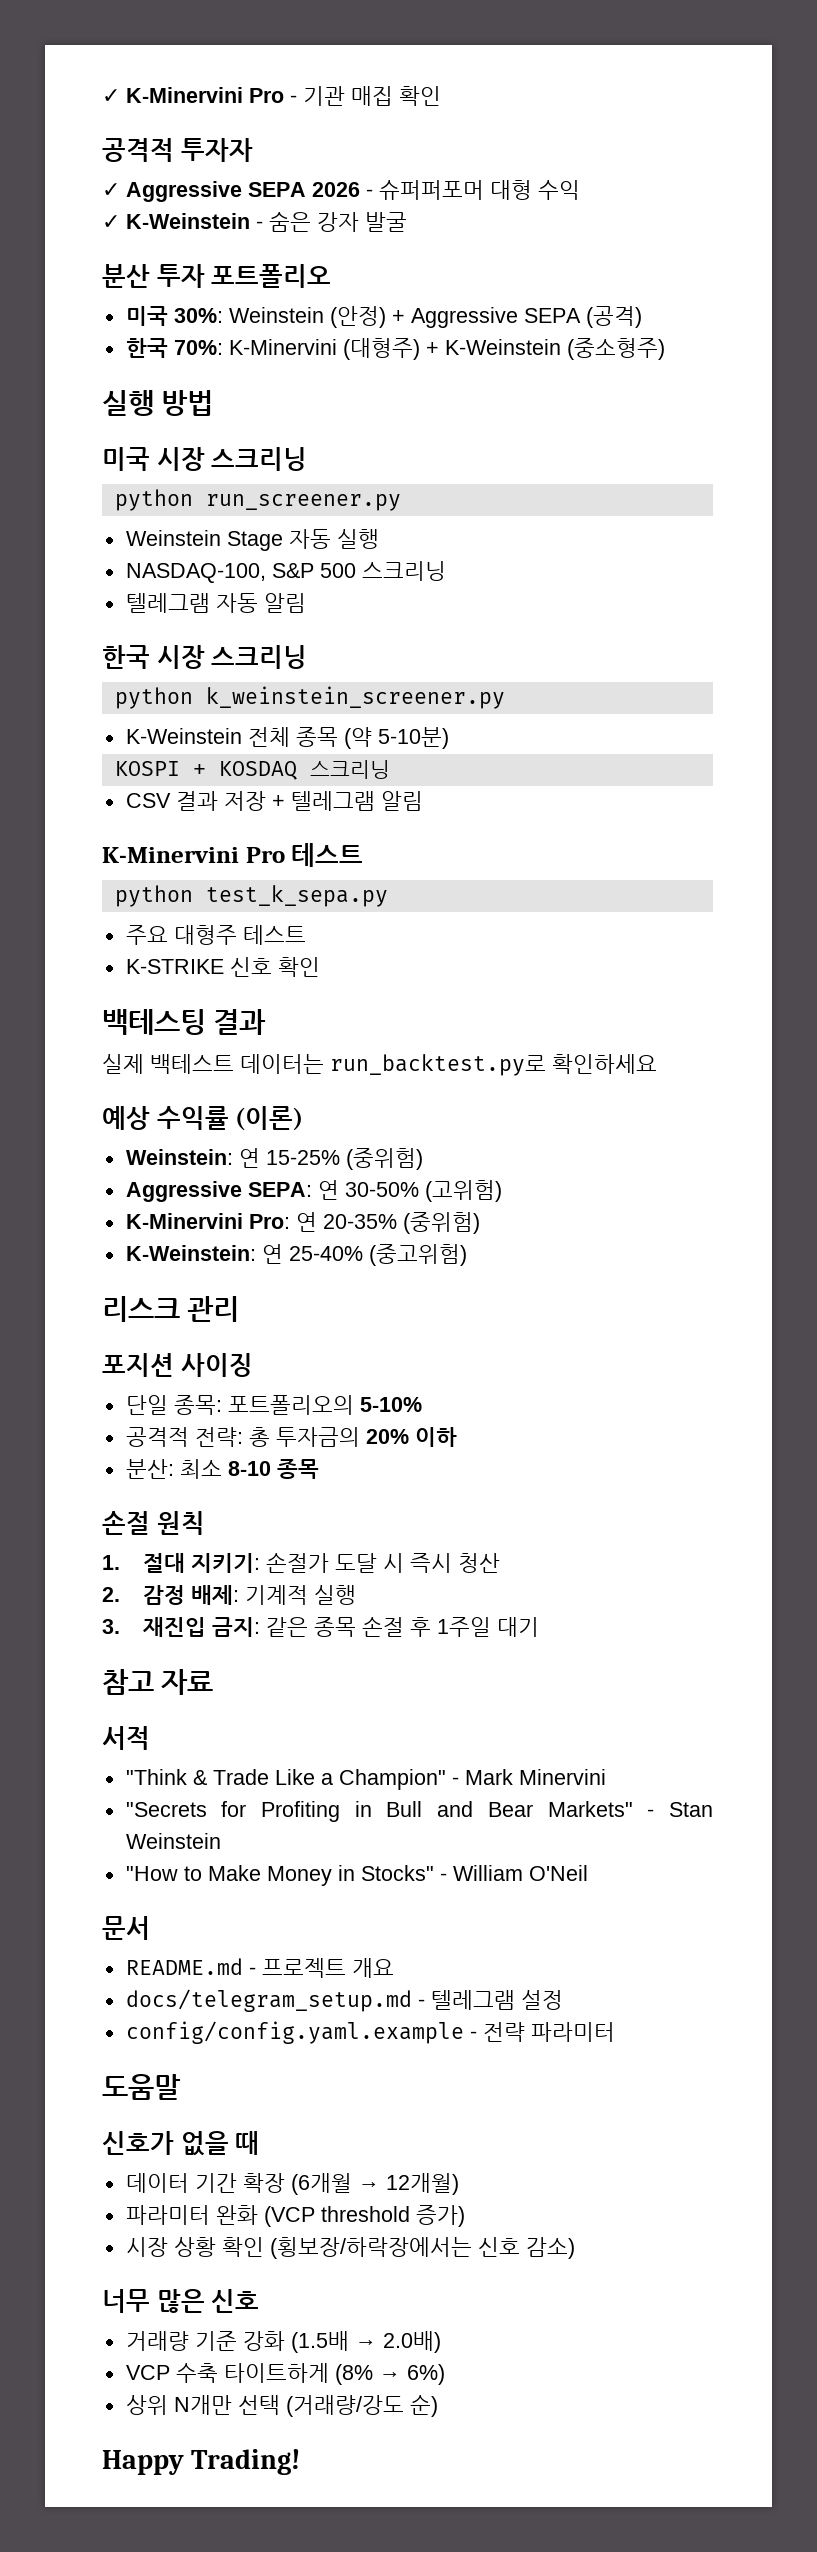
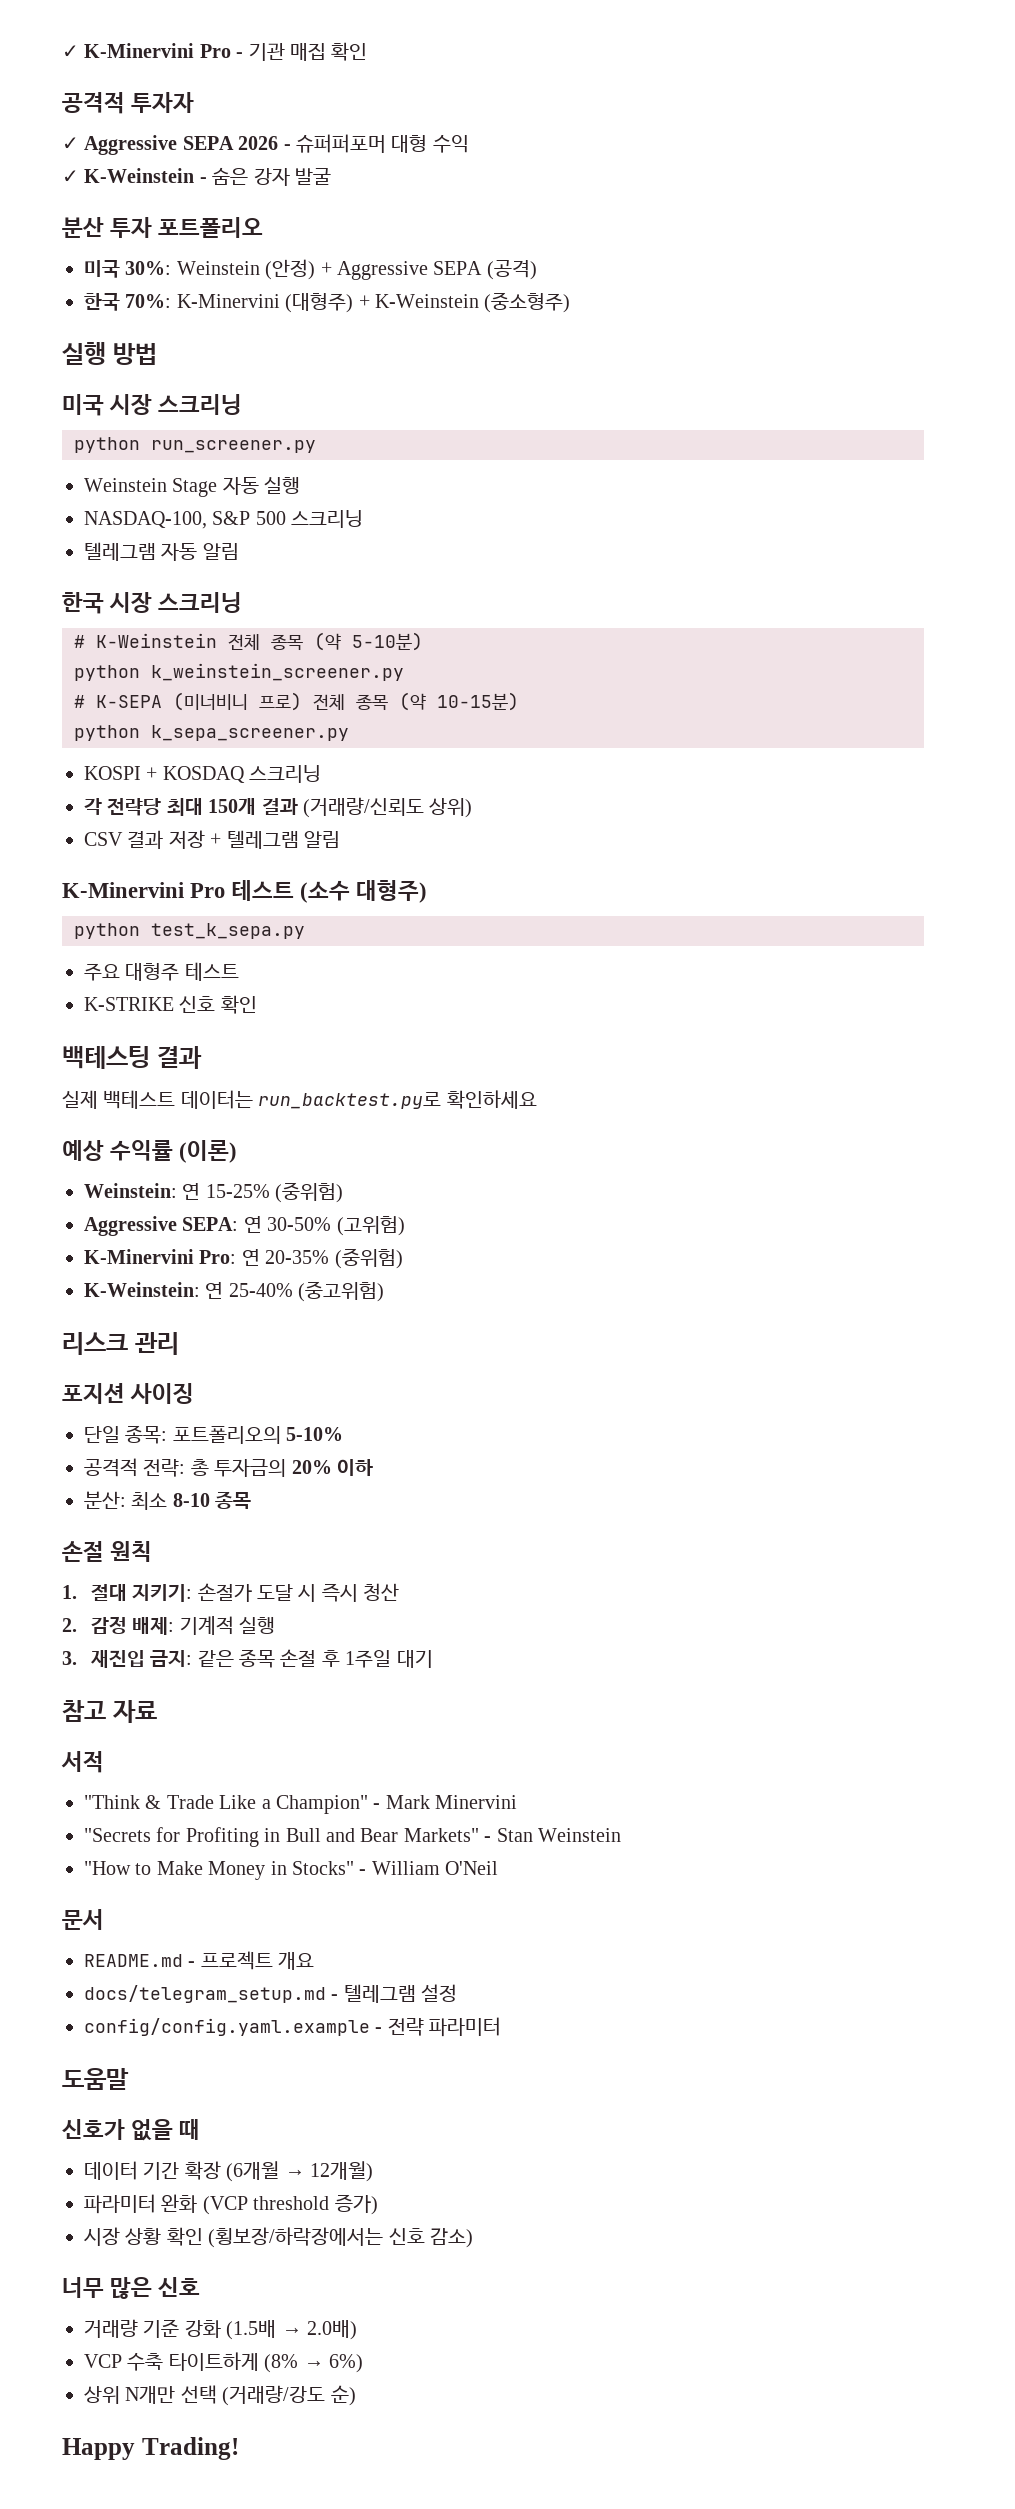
[114,686,505,709] python k_weinstein_screener.py // -> [74,635,85,648] #
[114,760,390,780] KOSPI + KOSDAQ 스크리닝 -> [74,663,404,681] [74,692,519,711] [74,725,349,741] [84,765,322,783] [84,797,473,818] python k_weinstein_screener.py // # K-SEPA (미너비니 프로) 전체 종목 (약 10-15분) // python k_sepa_screener.py // KOSPI + KOSDAQ 스크리닝 // 각 전략당 최대 150개 결과 (거래량/신뢰도 상위)
(364, 855) none -> [300,880,428,903] (소수 대형주)

